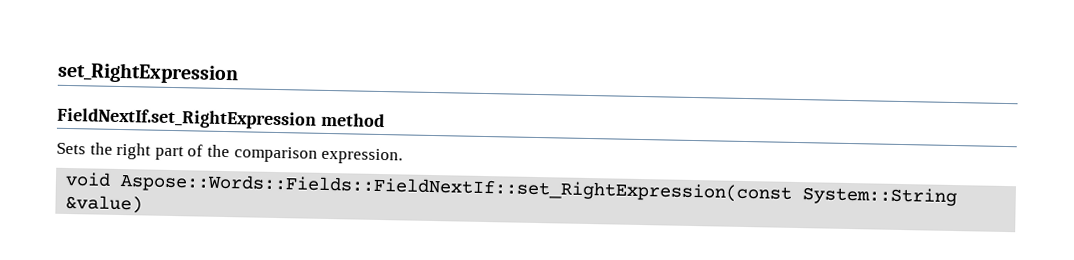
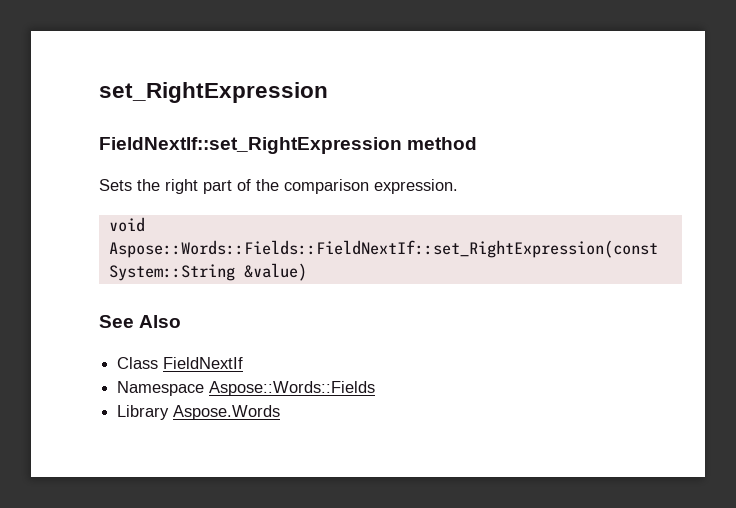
[57,107,317,130] FieldNextIf.set_RightExpression -> [99,137,402,154] FieldNextIf::set_RightExpression
(144, 204) none -> [99,315,182,328] [117,357,244,369] [117,381,376,396] [117,405,281,420] // See Also // Class FieldNextIf // Namespace Aspose::Words::Fields // Library Aspose.Words

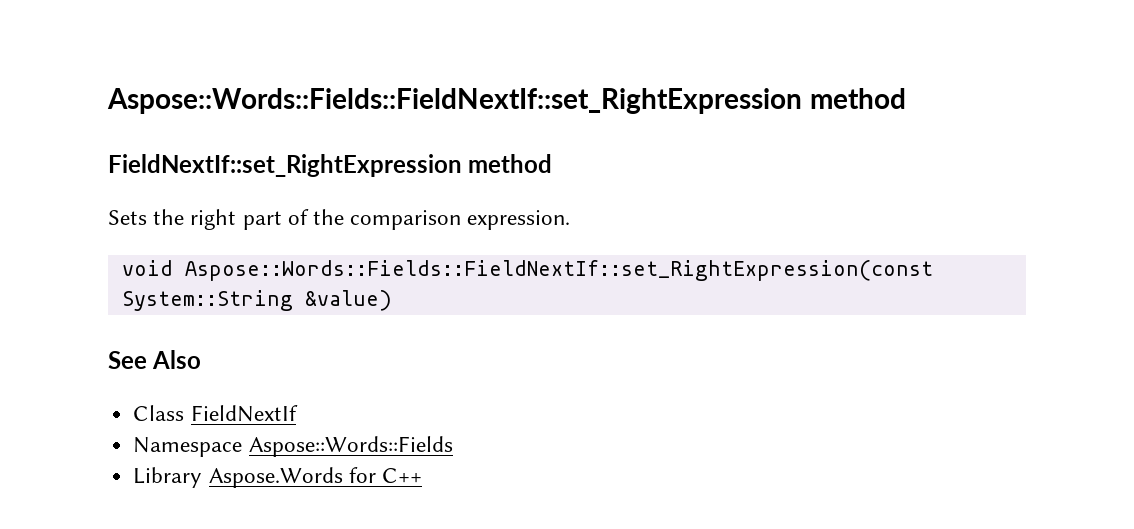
[99,82,328,103] set_RightExpression -> [107,88,906,114] Aspose::Words::Fields::FieldNextIf::set_RightExpression method
(281, 412) none -> [348,467,422,483] for C++

